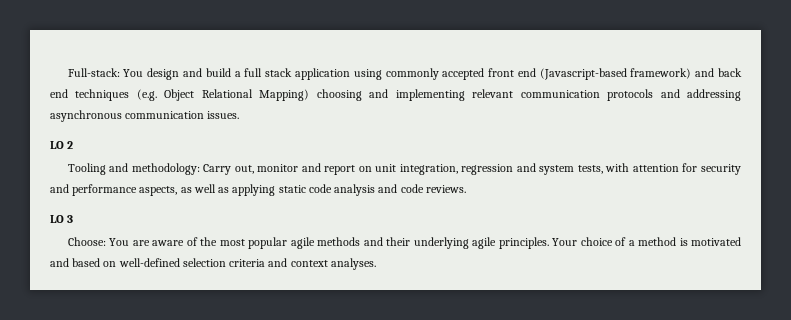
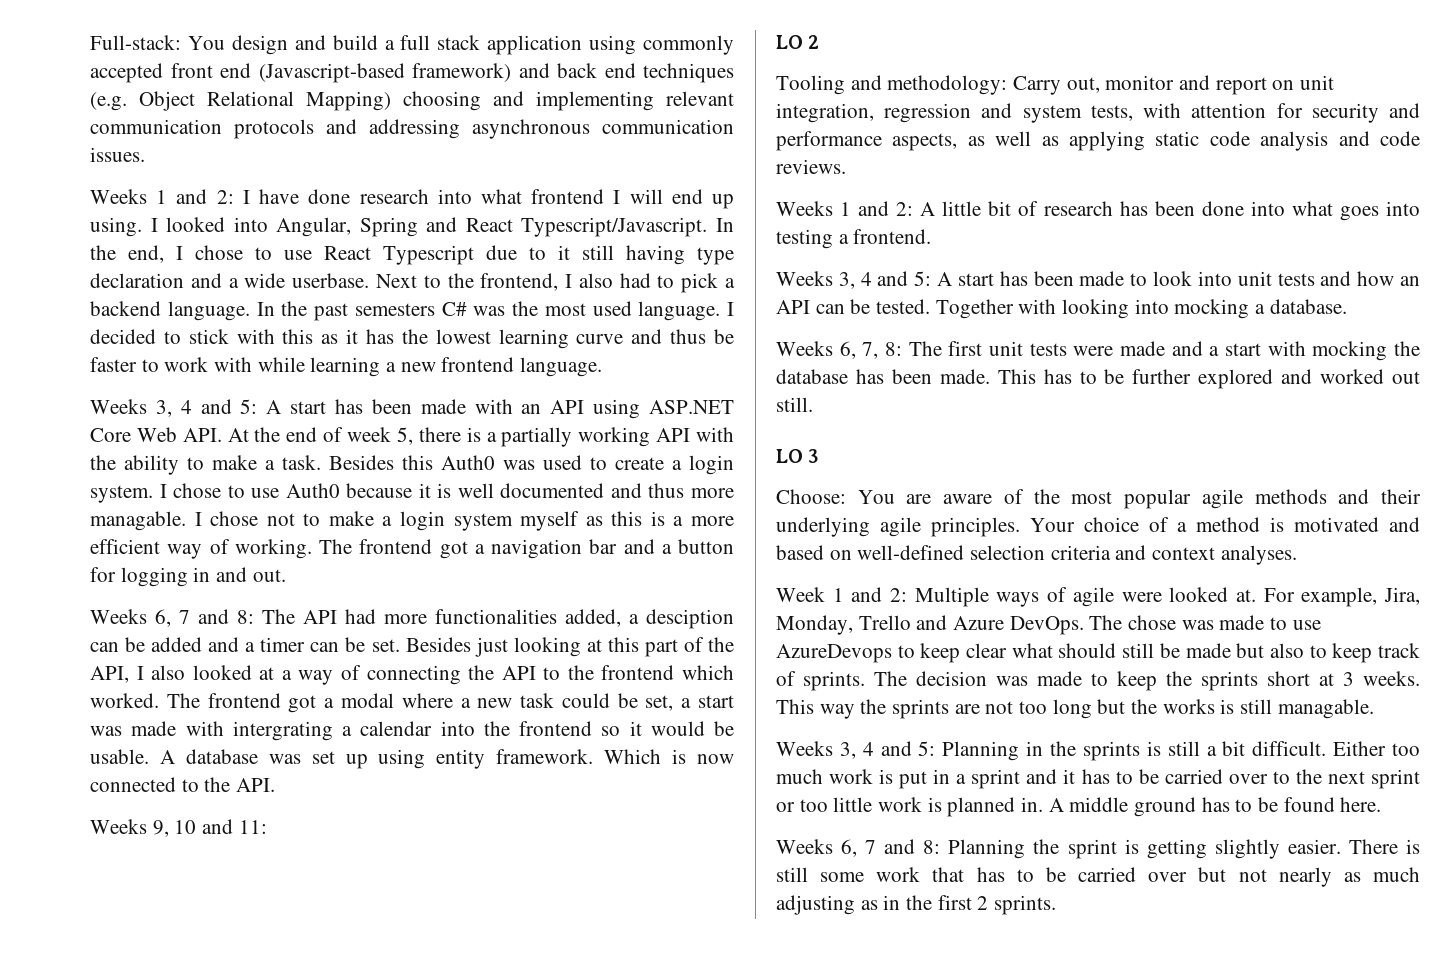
(240, 115) none -> [90,189,734,209] [90,217,734,237] [90,245,734,265] [90,273,736,293] [90,301,734,321] [90,329,734,349] [90,357,603,377] [90,399,734,419] [90,427,734,447] [90,455,734,475] [90,483,735,503] [90,511,734,531] [90,539,734,559] [90,567,286,587] [90,609,734,629] [90,637,734,657] [90,665,734,685] [90,693,735,713] [90,721,734,741] [90,749,734,769] [90,777,276,792] [90,819,267,837] // Weeks 1 and 2: I have done research into what frontend I will end up using. I looked into Angular, Spring and React Typescript/Javascript. In the end, I chose to use React Typescript due to it still having type declaration and a wide userbase. Next to the frontend, I also had to pick a backend language. In the past semesters C# was the most used language. I decided to stick with this as it has the lowest learning curve and thus be faster to work with while learning a new frontend language. // Weeks 3, 4 and 5: A start has been made with an API using ASP.NET Core Web API. At the end of week 5, there is a partially working API with the ability to make a task. Besides this Auth0 was used to create a login system. I chose to use Auth0 because it is well documented and thus more managable. I chose not to make a login system myself as this is a more efficient way of working. The frontend got a navigation bar and a button for logging in and out. // Weeks 6, 7 and 8: The API had more functionalities added, a desciption can be added and a timer can be set. Besides just looking at this part of the API, I also looked at a way of connecting the API to the frontend which worked. The frontend got a modal where a new task could be set, a start was made with intergrating a calendar into the frontend so it would be usable. A database was set up using entity framework. Which is now connected to the API. // Weeks 9, 10 and 11:
(466, 189) none -> [776,201,1420,221] [776,229,932,249] [776,271,1420,289] [776,299,1347,319] [776,341,1420,361] [776,369,1420,389] [776,397,813,412] // Weeks 1 and 2: A little bit of research has been done into what goes into testing a frontend. // Weeks 3, 4 and 5: A start has been made to look into unit tests and how an API can be tested. Together with looking into mocking a database. // Weeks 6, 7, 8: The first unit tests were made and a start with mocking the database has been made. This has to be further explored and worked out still.
(376, 264) none -> [776,587,1420,607] [776,615,1321,635] [776,643,1420,663] [776,671,1420,691] [776,699,1374,719] [776,741,1420,761] [776,769,1420,789] [776,797,1382,817] [776,839,1420,859] [776,867,1420,887] [776,895,1057,915] // Week 1 and 2: Multiple ways of agile were looked at. For example, Jira, Monday, Trello and Azure DevOps. The chose was made to use AzureDevops to keep clear what should still be made but also to keep track of sprints. The decision was made to keep the sprints short at 3 weeks. This way the sprints are not too long but the works is still managable. // Weeks 3, 4 and 5: Planning in the sprints is still a bit difficult. Either too much work is put in a sprint and it has to be carried over to the next sprint or too little work is planned in. A middle ground has to be found here. // Weeks 6, 7 and 8: Planning the sprint is getting slightly easier. There is still some work that has to be carried over but not nearly as much adjusting as in the first 2 sprints.

